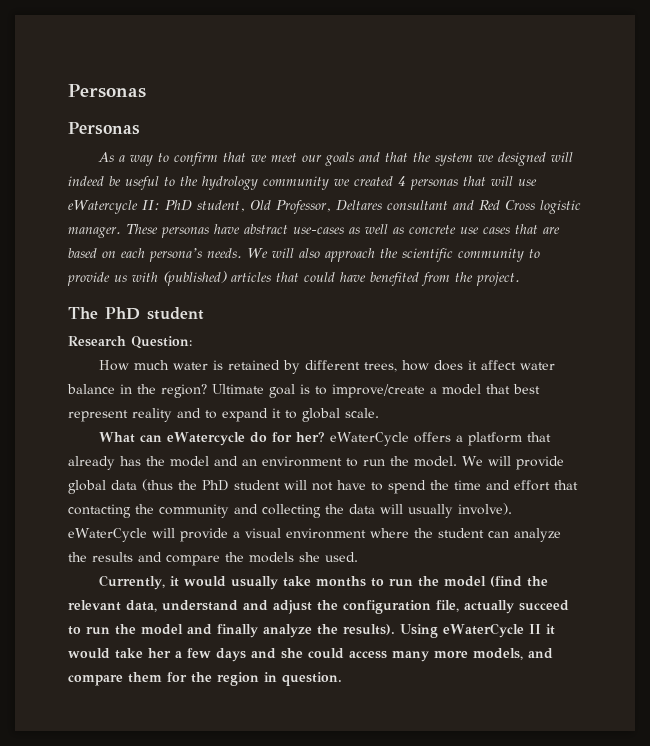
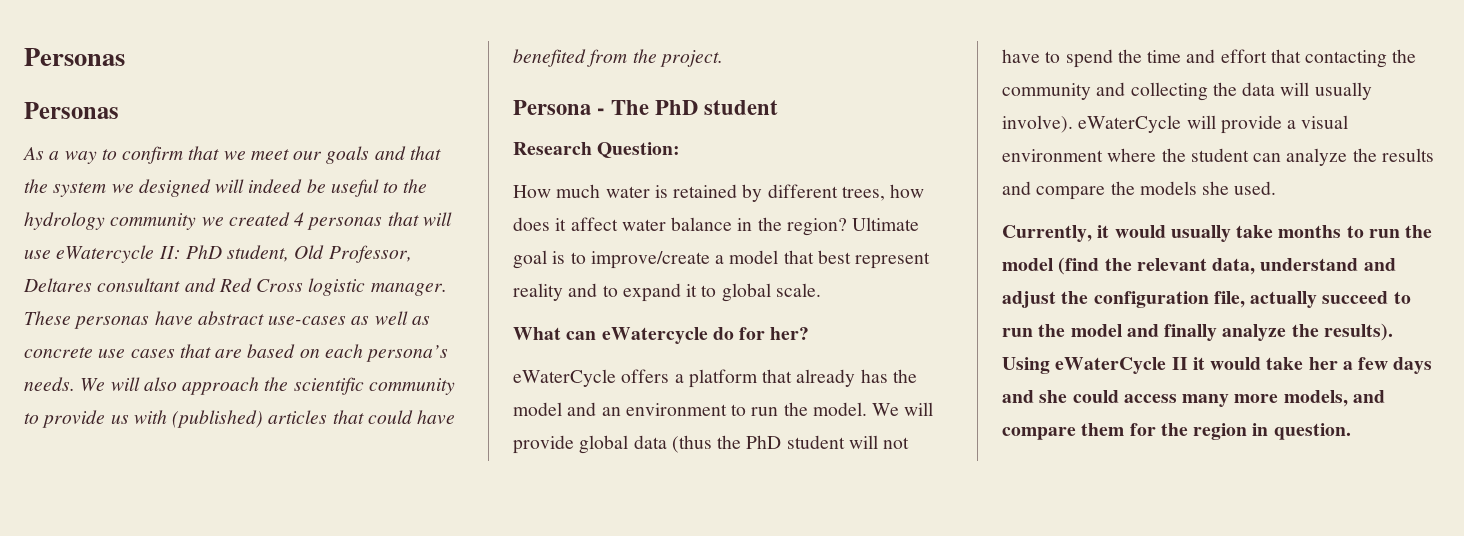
(520, 279) none -> [513,100,606,115] Persona -
(326, 437) none -> (810, 333) //

